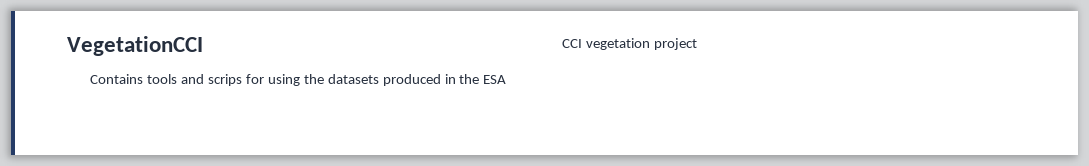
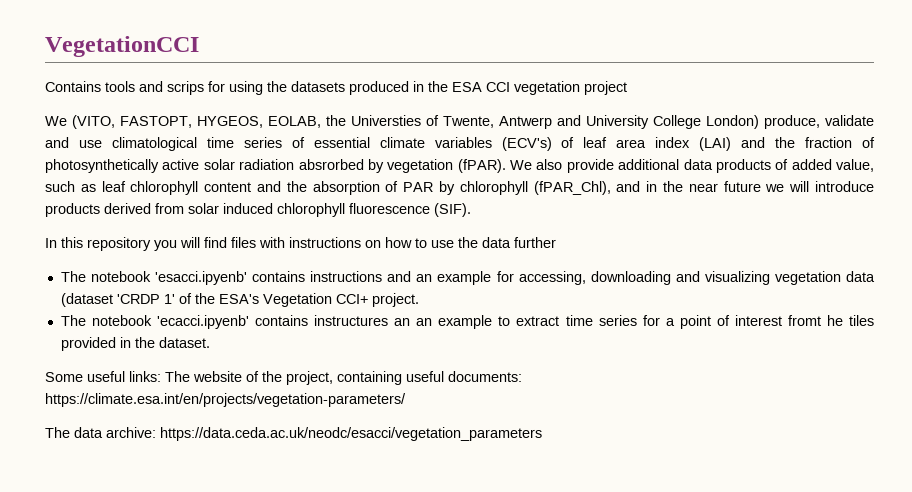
(697, 44) none -> [45,115,874,129] [45,137,876,151] [45,159,874,173] [45,181,874,195] [45,203,471,217] [45,237,556,251] [60,271,876,285] [60,293,419,307] [60,315,874,329] [60,337,210,351] [45,371,522,385] [45,393,406,407] [45,427,542,441] // We (VITO, FASTOPT, HYGEOS, EOLAB, the Universties of Twente, Antwerp and University College London) produce, validate and use climatological time series of essential climate variables (ECV's) of leaf area index (LAI) and the fraction of photosynthetically active solar radiation absrorbed by vegetation (fPAR). We also provide additional data products of added value, such as leaf chlorophyll content and the absorption of PAR by chlorophyll (fPAR_Chl), and in the near future we will introduce products derived from solar induced chlorophyll fluorescence (SIF). // In this repository you will find files with instructions on how to use the data further // The notebook 'esacci.ipyenb' contains instructions and an example for accessing, downloading and visualizing vegetation data (dataset 'CRDP 1' of the ESA's Vegetation CCI+ project. // The notebook 'ecacci.ipyenb' contains instructures an an example to extract time series for a point of interest fromt he tiles provided in the dataset. // Some useful links: The website of the project, containing useful documents: https://climate.esa.int/en/projects/vegetation-parameters/ // The data archive: https://data.ceda.ac.uk/neodc/esacci/vegetation_parameters

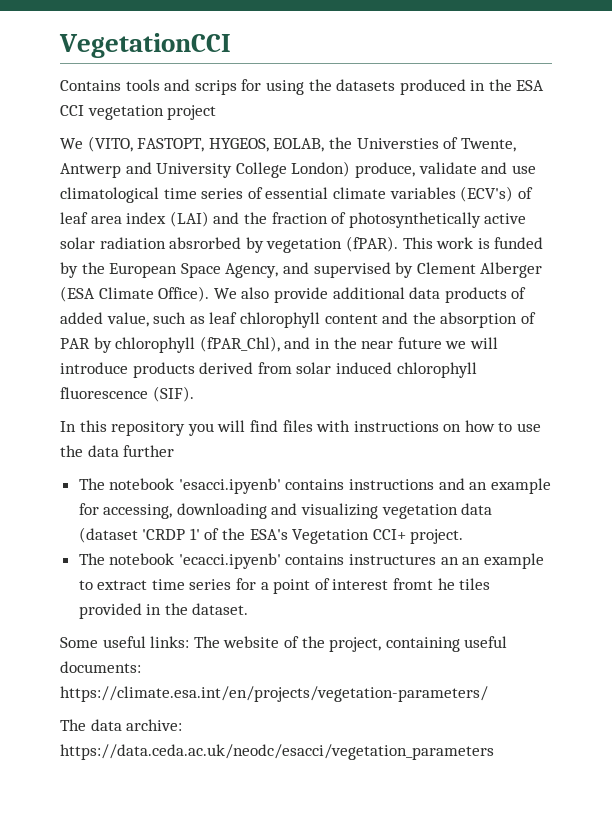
(506, 166) none -> [402,237,544,249] [60,262,543,278] [60,286,210,302] This work is funded by the European Space Agency, and supervised by Clement Alberger (ESA Climate Office).

